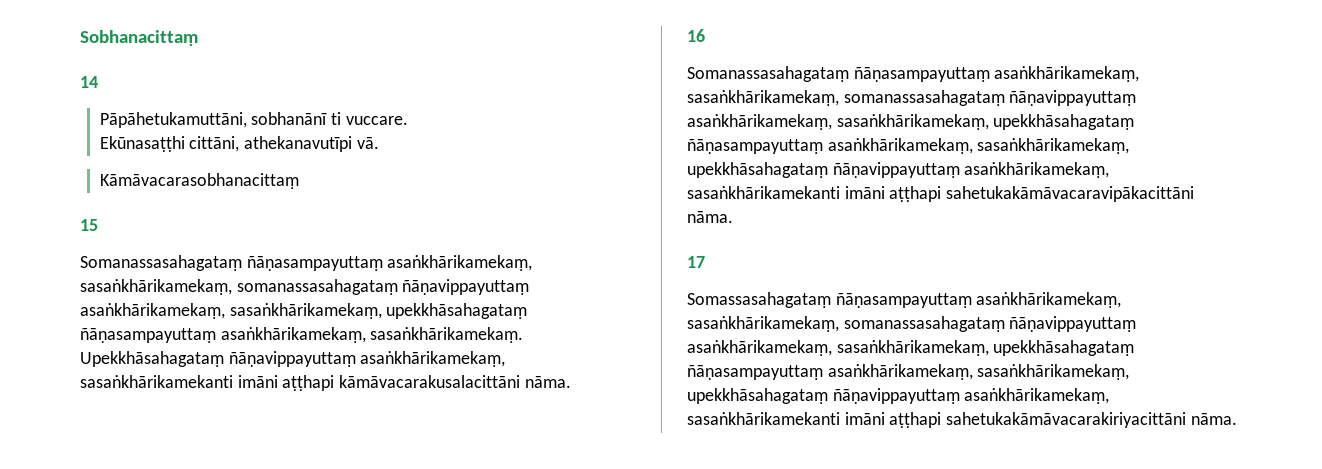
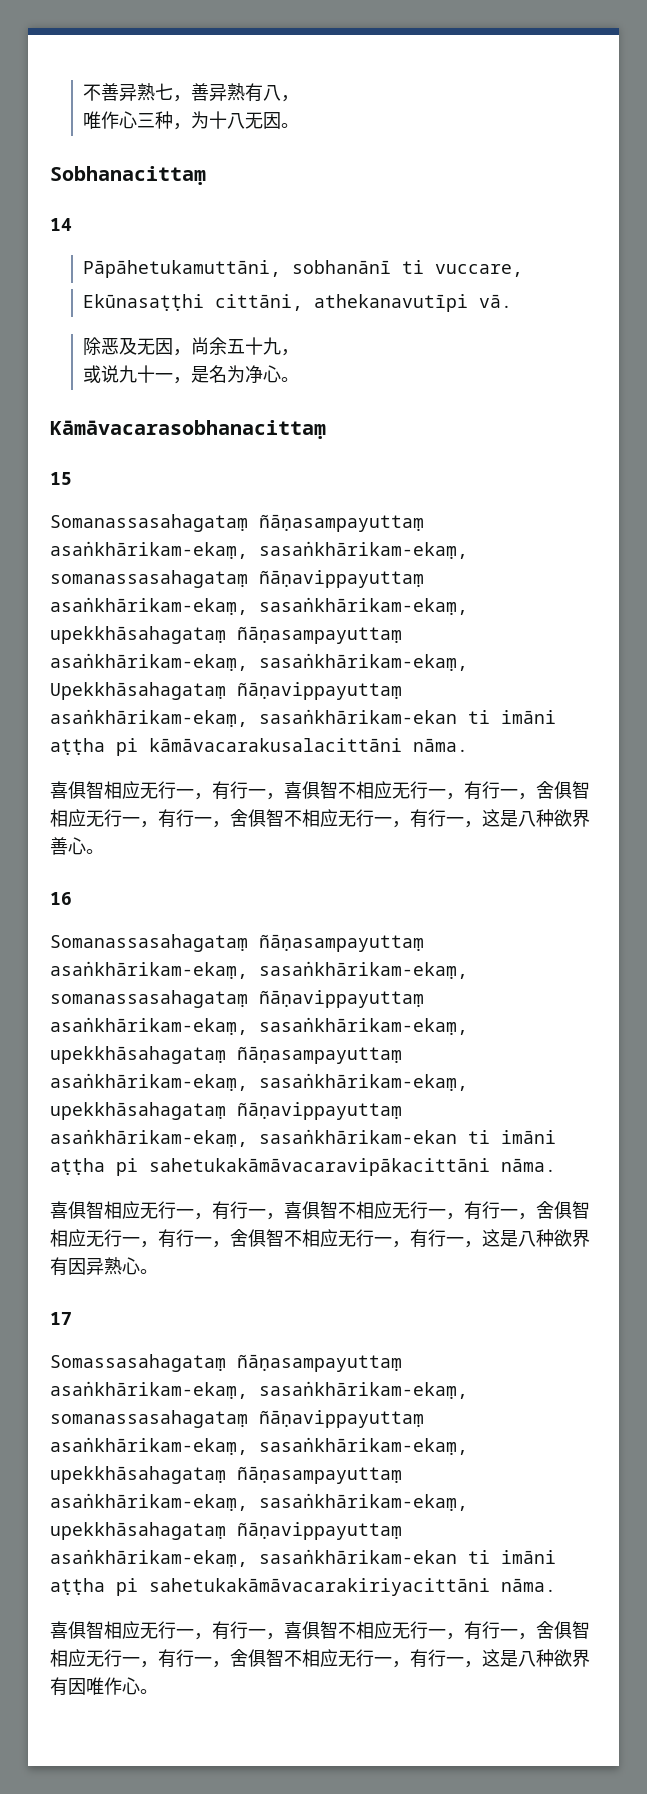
(80, 38) none -> [83,83,300,102] [83,111,300,130] 不善异熟七，善异熟有八， // 唯作心三种，为十八无因。 //
[345,116,408,125] vuccare. -> [435,264,524,277] vuccare,
[99,173,299,189] [80,219,98,231] [80,255,533,271] [80,279,530,295] [80,303,528,319] [80,327,524,343] [80,351,506,367] [80,375,571,391] [687,29,705,42] [687,66,1140,82] [687,90,1137,106] [687,114,1135,130] [687,138,1130,154] [687,162,1110,178] [687,186,1195,202] [687,211,733,223] [687,256,705,268] [687,292,1122,308] [687,316,1137,332] [687,340,1135,356] [687,364,1130,380] [687,388,1110,404] [687,412,1237,428] Kāmāvacarasobhanacittaṃ // 15 // Somanassasahagataṃ ñāṇasampayuttaṃ asaṅkhārikamekaṃ, sasaṅkhārikamekaṃ, somanassasahagataṃ ñāṇavippayuttaṃ asaṅkhārikamekaṃ, sasaṅkhārikamekaṃ, upekkhāsahagataṃ ñāṇasampayuttaṃ asaṅkhārikamekaṃ, sasaṅkhārikamekaṃ. Upekkhāsahagataṃ ñāṇavippayuttaṃ asaṅkhārikamekaṃ, sasaṅkhārikamekanti imāni aṭṭhapi kāmāvacarakusalacittāni nāma. // 16 // Somanassasahagataṃ ñāṇasampayuttaṃ asaṅkhārikamekaṃ, sasaṅkhārikamekaṃ, somanassasahagataṃ ñāṇavippayuttaṃ asaṅkhārikamekaṃ, sasaṅkhārikamekaṃ, upekkhāsahagataṃ ñāṇasampayuttaṃ asaṅkhārikamekaṃ, sasaṅkhārikamekaṃ, upekkhāsahagataṃ ñāṇavippayuttaṃ asaṅkhārikamekaṃ, sasaṅkhārikamekanti imāni aṭṭhapi sahetukakāmāvacaravipākacittāni nāma. // 17 // Somassasahagataṃ ñāṇasampayuttaṃ asaṅkhārikamekaṃ, sasaṅkhārikamekaṃ, somanassasahagataṃ ñāṇavippayuttaṃ asaṅkhārikamekaṃ, sasaṅkhārikamekaṃ, upekkhāsahagataṃ ñāṇasampayuttaṃ asaṅkhārikamekaṃ, sasaṅkhārikamekaṃ, upekkhāsahagataṃ ñāṇavippayuttaṃ asaṅkhārikamekaṃ, sasaṅkhārikamekanti imāni aṭṭhapi sahetukakāmāvacarakiriyacittāni nāma. -> [83,337,300,356] [83,365,300,384] [50,420,326,439] [50,472,72,485] [50,514,424,532] [50,541,468,559] [50,570,424,588] [50,597,468,615] [50,626,402,644] [50,653,468,671] [50,682,402,700] [50,709,556,727] [50,738,468,756] [50,781,590,800] [50,809,590,828] [50,837,104,855] [50,892,72,905] [50,934,424,952] [50,961,468,979] [50,990,424,1008] [50,1017,468,1035] [50,1046,402,1064] [50,1073,468,1091] [50,1102,402,1120] [50,1129,556,1147] [50,1158,556,1176] [50,1201,590,1220] [50,1229,590,1248] [50,1257,158,1276] [50,1312,72,1325] [50,1354,402,1372] [50,1381,468,1399] [50,1410,424,1428] [50,1437,468,1455] [50,1466,402,1484] [50,1493,468,1511] [50,1522,402,1540] [50,1549,556,1567] [50,1578,556,1596] [50,1621,590,1640] [50,1649,590,1668] [50,1677,158,1696] 除恶及无因，尚余五十九， // 或说九十一，是名为净心。 // Kāmāvacarasobhanacittaṃ // 15 // Somanassasahagataṃ ñāṇasampayuttaṃ asaṅkhārikam-ekaṃ, sasaṅkhārikam-ekaṃ, somanassasahagataṃ ñāṇavippayuttaṃ asaṅkhārikam-ekaṃ, sasaṅkhārikam-ekaṃ, upekkhāsahagataṃ ñāṇasampayuttaṃ asaṅkhārikam-ekaṃ, sasaṅkhārikam-ekaṃ, Upekkhāsahagataṃ ñāṇavippayuttaṃ asaṅkhārikam-ekaṃ, sasaṅkhārikam-ekan ti imāni aṭṭha pi kāmāvacarakusalacittāni nāma. // 喜俱智相应无行一，有行一，喜俱智不相应无行一，有行一，舍俱智相应无行一，有行一，舍俱智不相应无行一，有行一，这是八种欲界善心。 // 16 // Somanassasahagataṃ ñāṇasampayuttaṃ asaṅkhārikam-ekaṃ, sasaṅkhārikam-ekaṃ, somanassasahagataṃ ñāṇavippayuttaṃ asaṅkhārikam-ekaṃ, sasaṅkhārikam-ekaṃ, upekkhāsahagataṃ ñāṇasampayuttaṃ asaṅkhārikam-ekaṃ, sasaṅkhārikam-ekaṃ, upekkhāsahagataṃ ñāṇavippayuttaṃ asaṅkhārikam-ekaṃ, sasaṅkhārikam-ekan ti imāni aṭṭha pi sahetukakāmāvacaravipākacittāni nāma. // 喜俱智相应无行一，有行一，喜俱智不相应无行一，有行一，舍俱智相应无行一，有行一，舍俱智不相应无行一，有行一，这是八种欲界有因异熟心。 // 17 // Somassasahagataṃ ñāṇasampayuttaṃ asaṅkhārikam-ekaṃ, sasaṅkhārikam-ekaṃ, somanassasahagataṃ ñāṇavippayuttaṃ asaṅkhārikam-ekaṃ, sasaṅkhārikam-ekaṃ, upekkhāsahagataṃ ñāṇasampayuttaṃ asaṅkhārikam-ekaṃ, sasaṅkhārikam-ekaṃ, upekkhāsahagataṃ ñāṇavippayuttaṃ asaṅkhārikam-ekaṃ, sasaṅkhārikam-ekan ti imāni aṭṭha pi sahetukakāmāvacarakiriyacittāni nāma. // 喜俱智相应无行一，有行一，喜俱智不相应无行一，有行一，舍俱智相应无行一，有行一，舍俱智不相应无行一，有行一，这是八种欲界有因唯作心。

